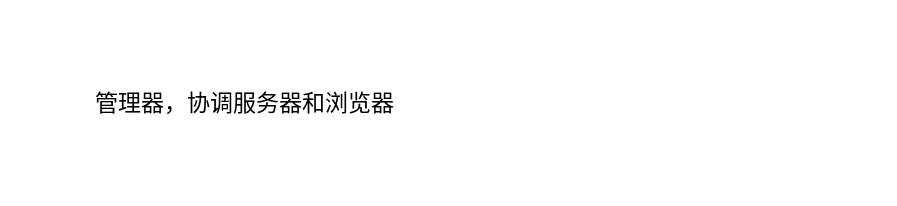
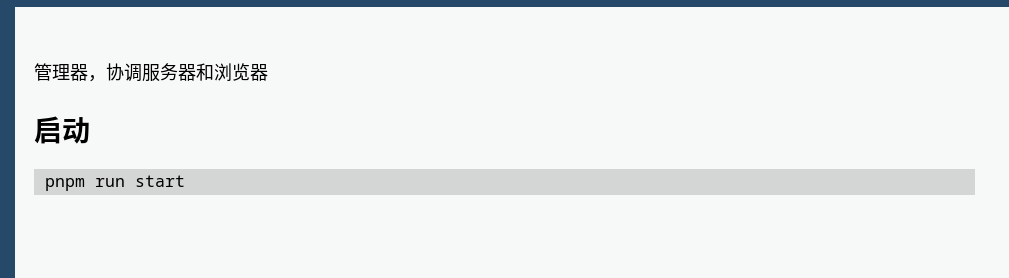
(394, 103) none -> [34,116,90,144] [44,175,185,191] // 启动 // pnpm run start

